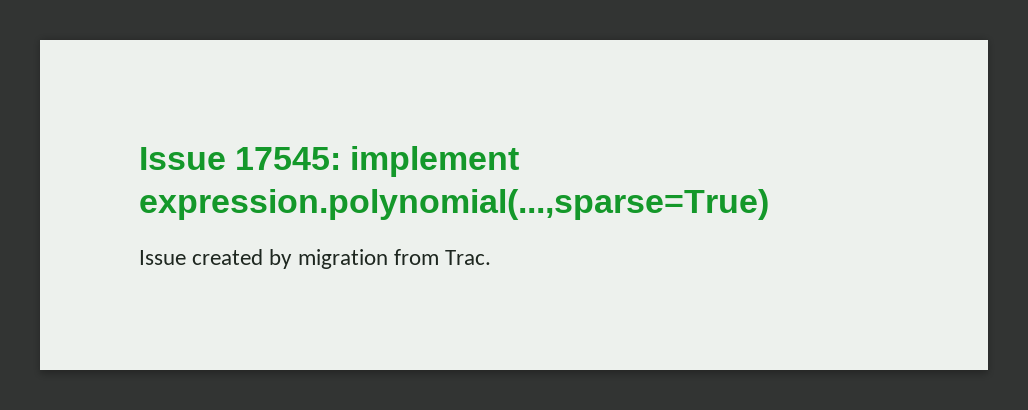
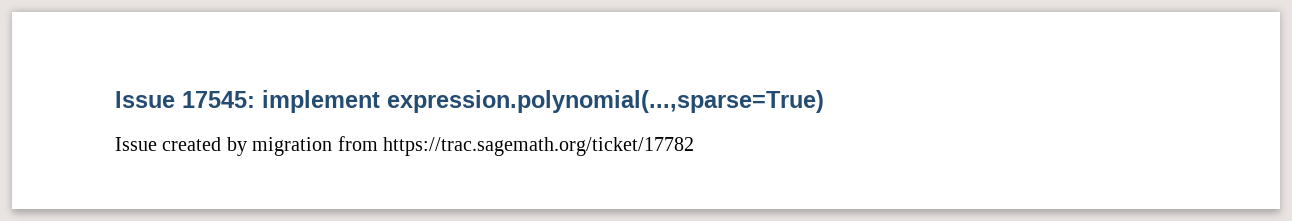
[445,250,492,265] Trac. -> [383,137,694,156] https://trac.sagemath.org/ticket/17782

